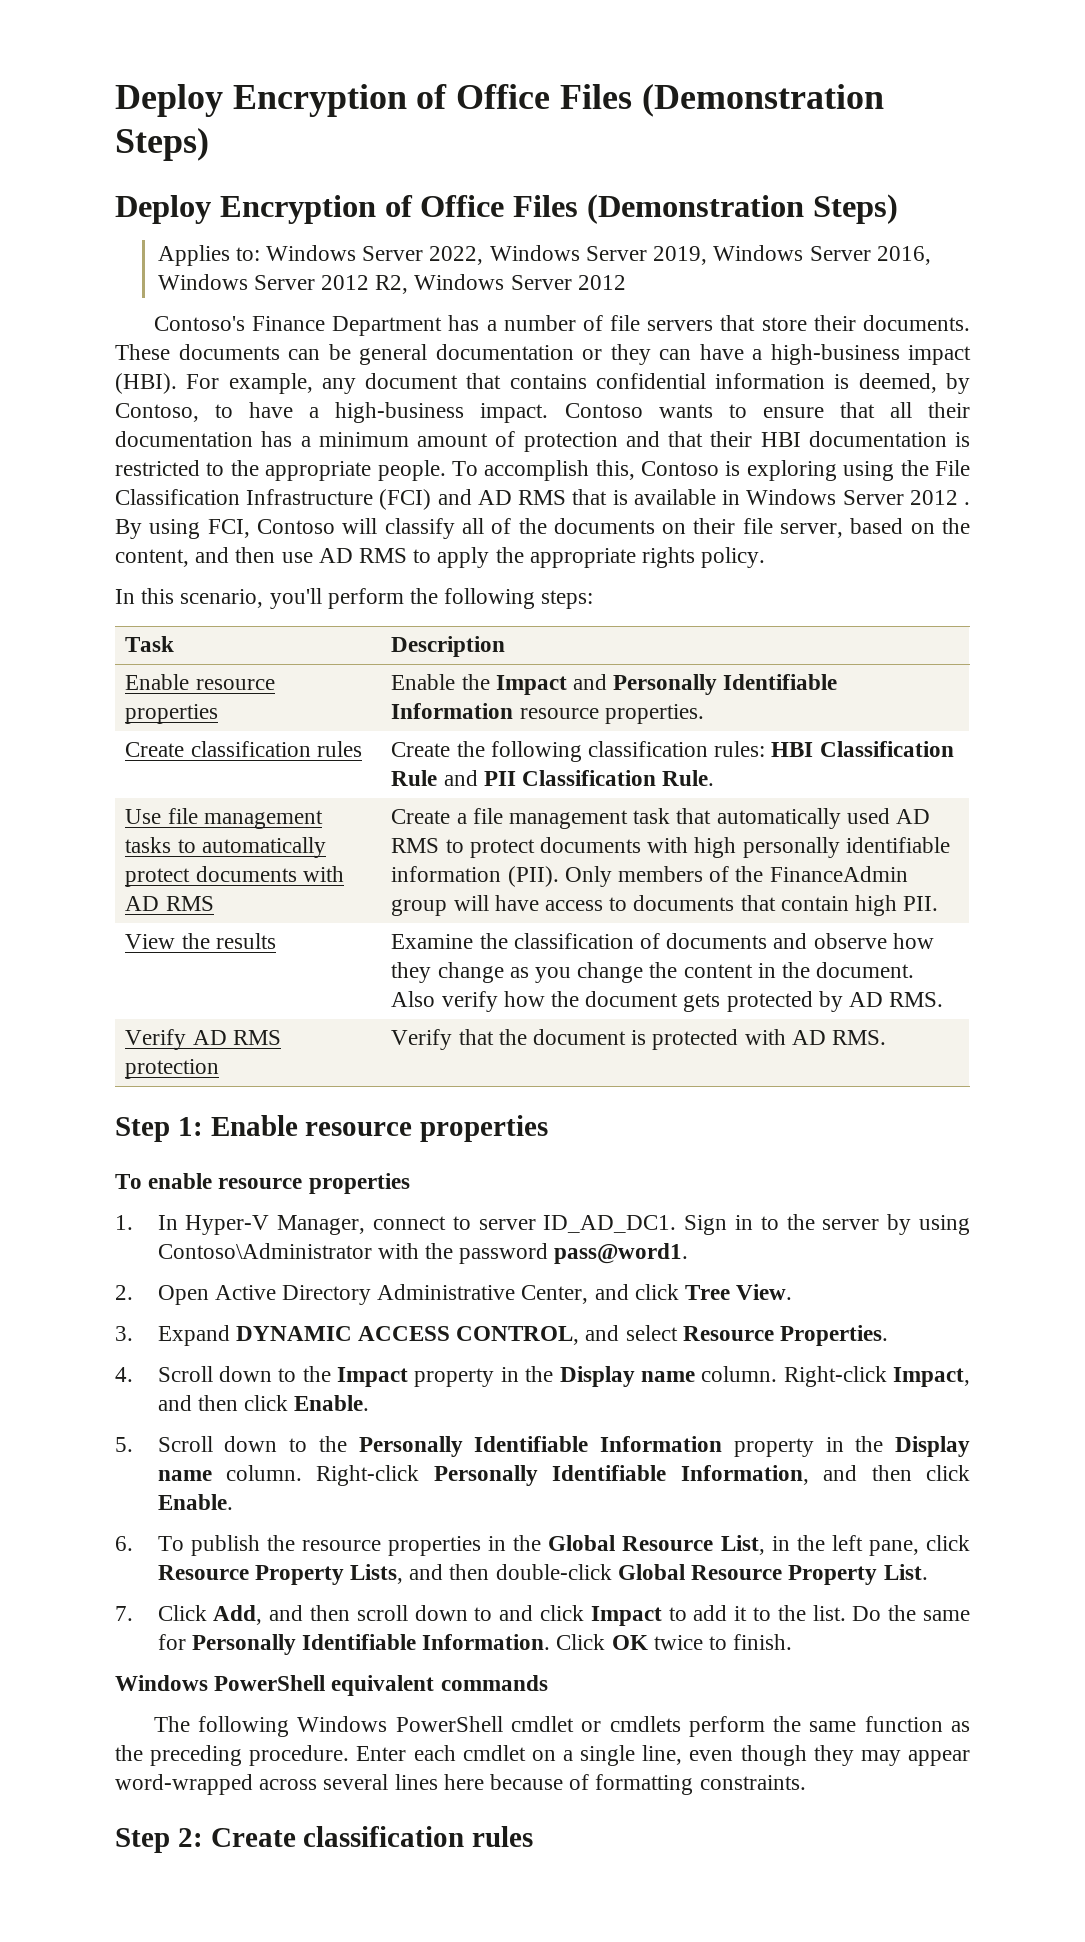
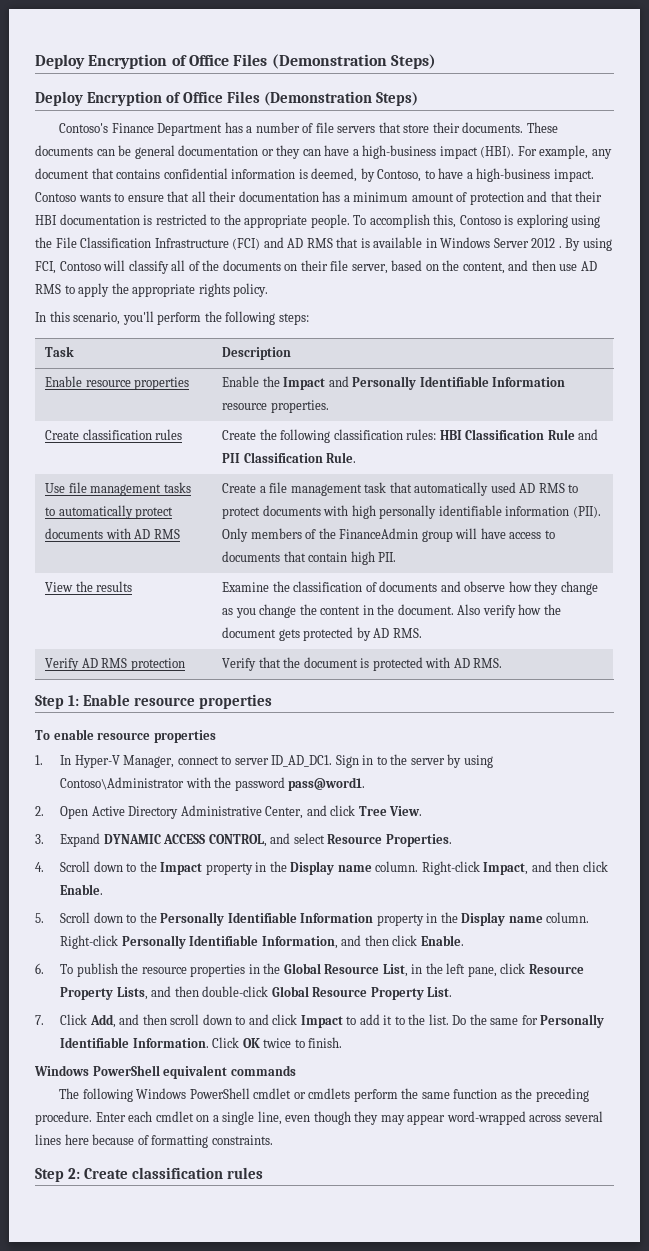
[157,245,931,266] [157,274,626,294] // Applies to: Windows Server 2022, Windows Server 2019, Windows Server 2016, Windows Server 2012 R2, Windows Server 2012 -> (419, 99) none

